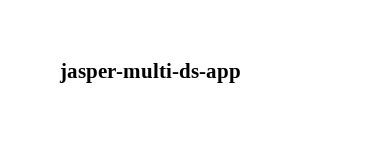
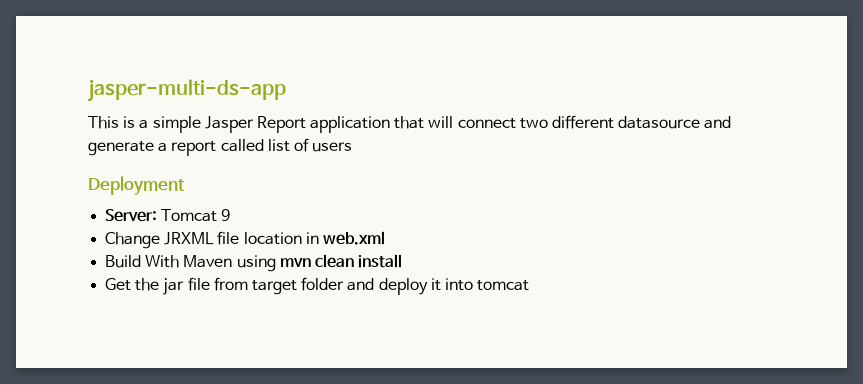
(241, 73) none -> [88,115,732,133] [88,138,353,156] [88,176,185,195] [105,209,231,222] [105,231,385,249] [105,254,403,272] [105,277,530,295] // This is a simple Jasper Report application that will connect two different datasource and generate a report called list of users // Deployment // Server: Tomcat 9 // Change JRXML file location in web.xml // Build With Maven using mvn clean install // Get the jar file from target folder and deploy it into tomcat

